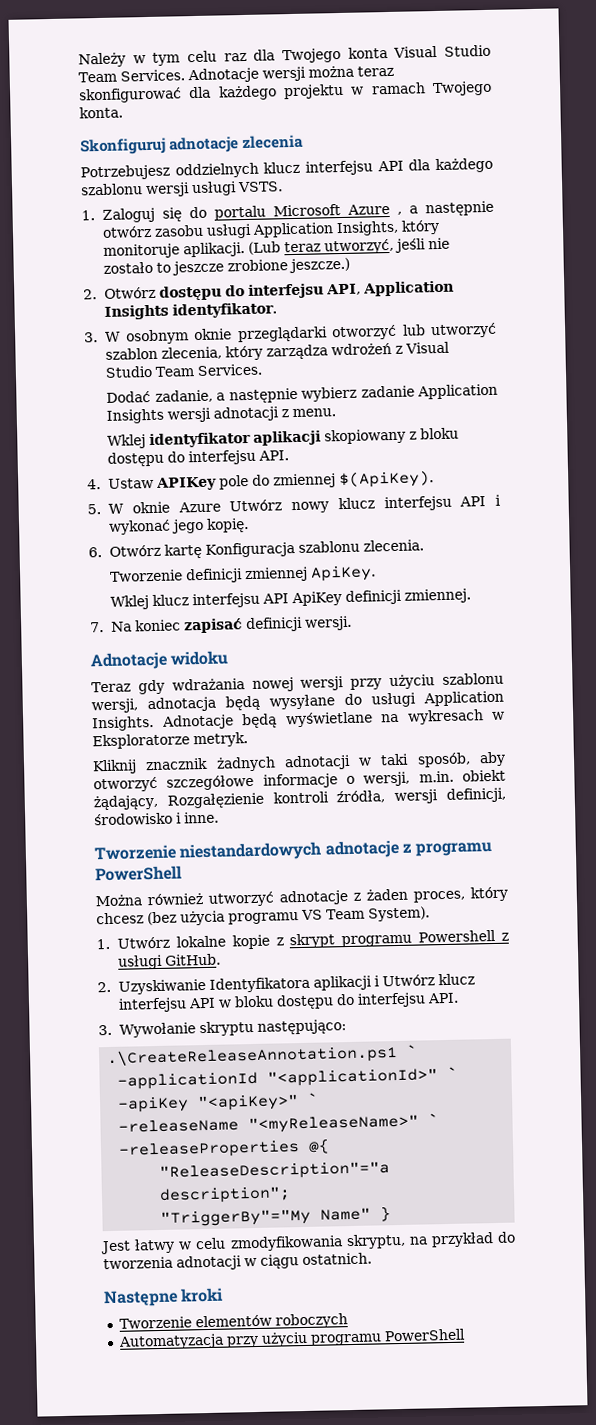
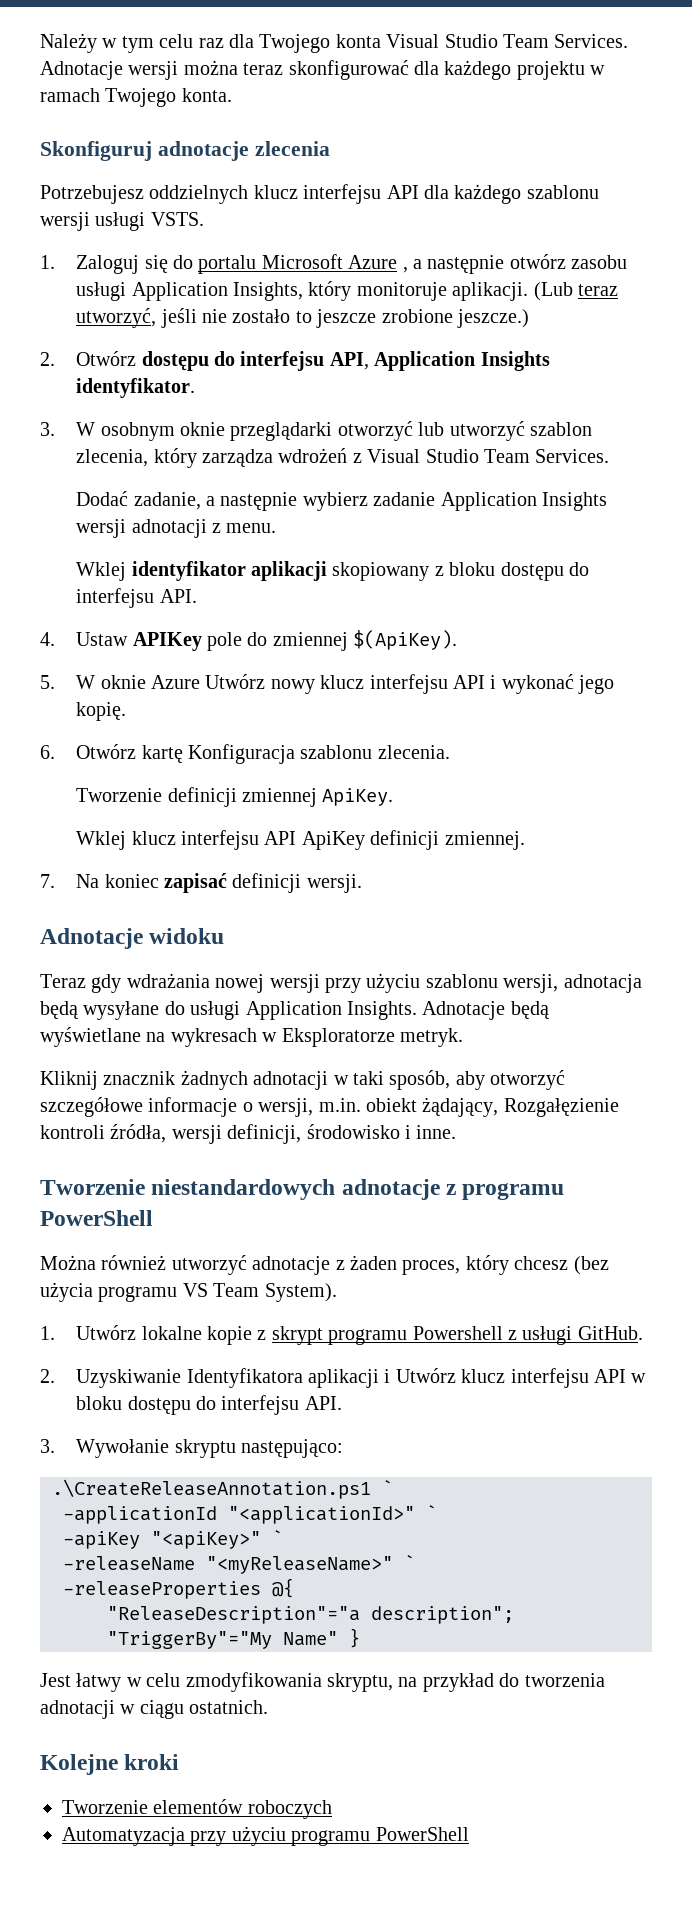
[103,1289,178,1308] Następne -> [40,1754,118,1775] Kolejne

